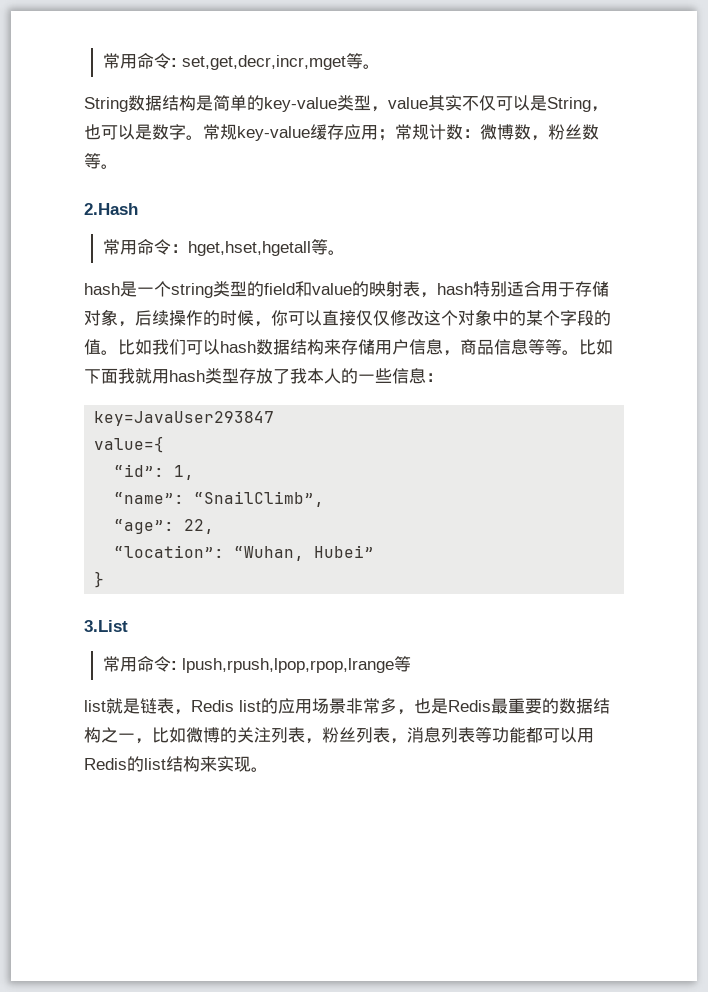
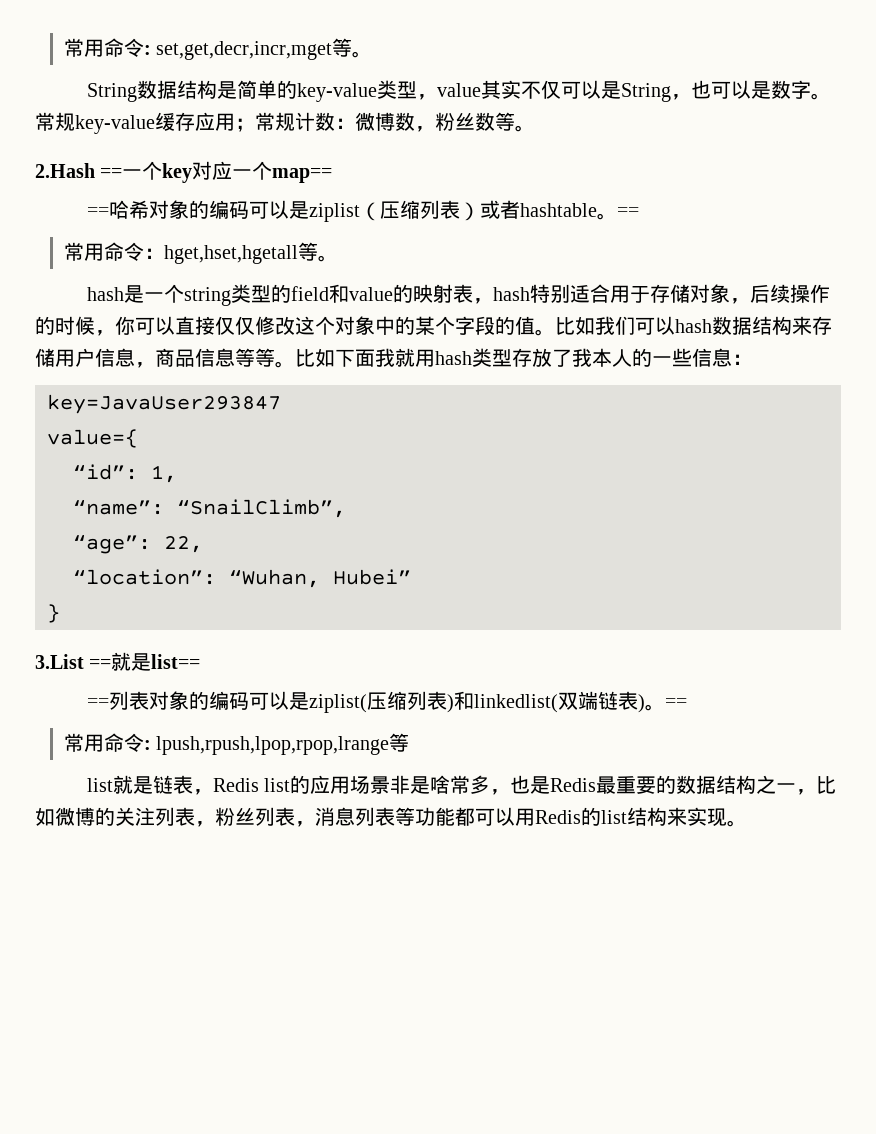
(138, 209) none -> [100,161,333,183] [86,200,639,222] ==一个key对应一个map== // ==哈希对象的编码可以是ziplist（压缩列表）或者hashtable。==
(128, 626) none -> [89,652,201,671] [86,691,687,713] ==就是list== // ==列表对象的编码可以是ziplist(压缩列表)和linkedlist(双端链表)。==
(363, 706) none -> [410,775,451,794] 是啥

